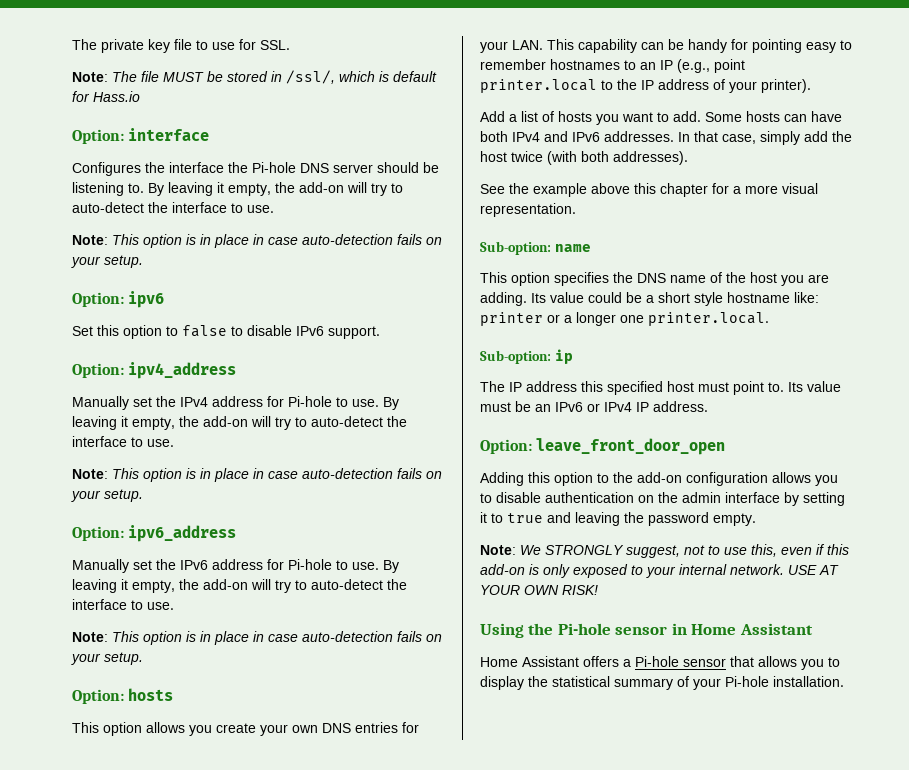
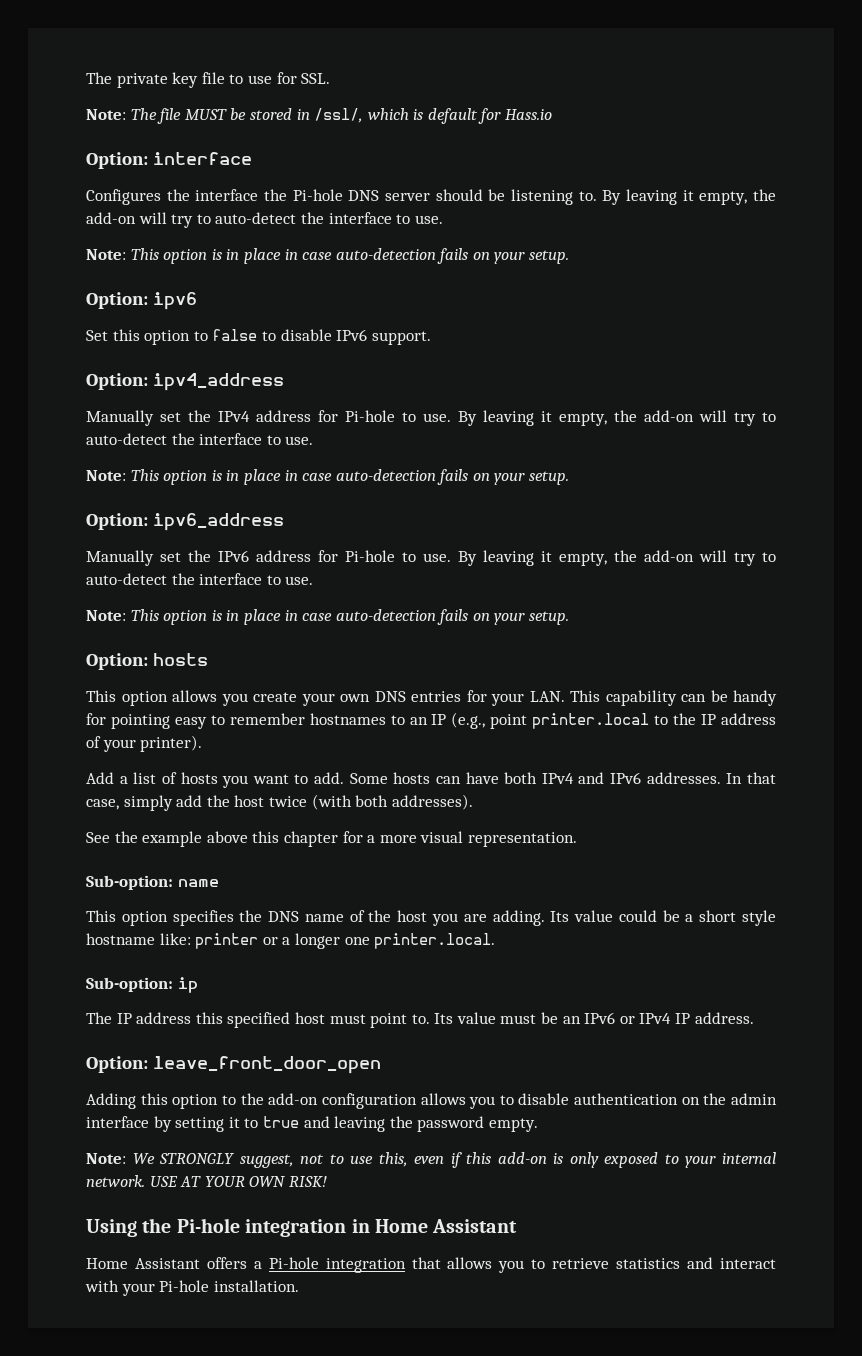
[615,626,668,635] sensor -> [245,1219,347,1237] integration
[683,658,726,667] sensor -> [325,1258,406,1273] integration
[480,676,689,690] display the statistical summary of -> [552,1257,776,1269] [85,1280,119,1292] retrieve statistics and interact with

